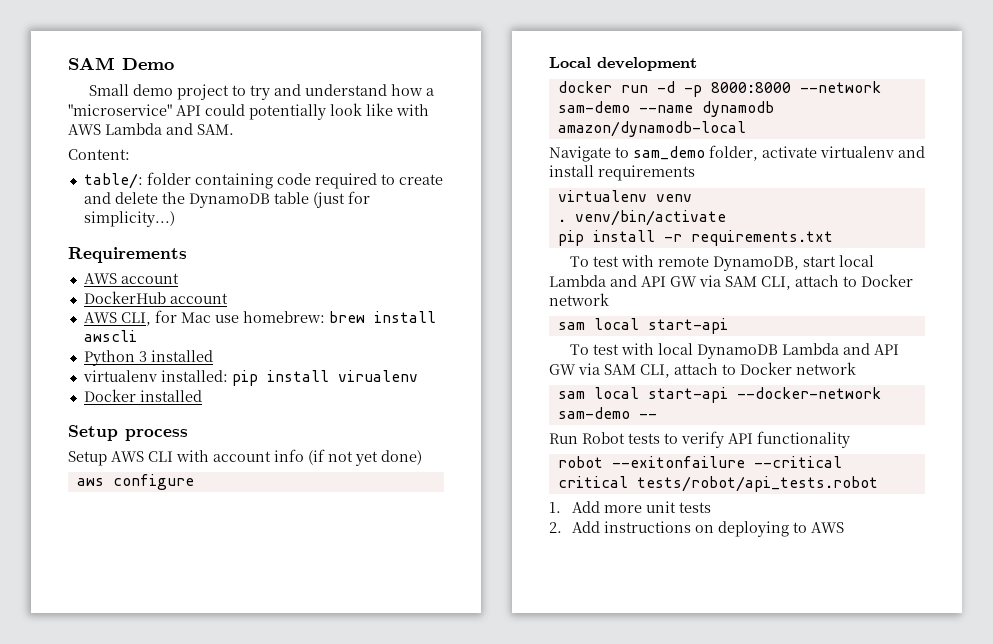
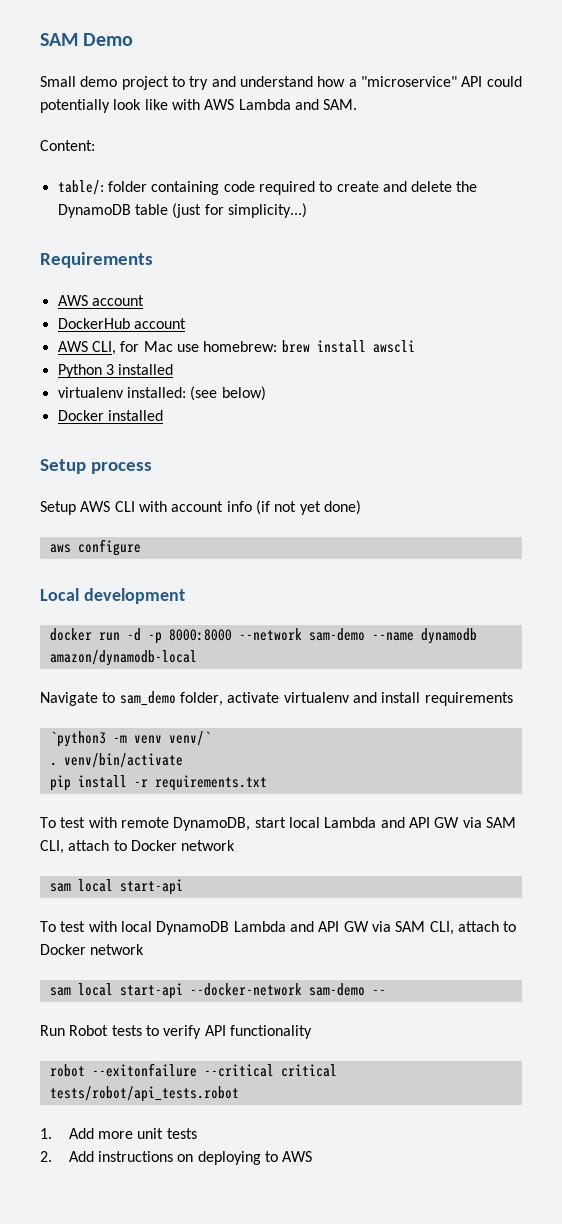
[231,370,418,386] pip install virualenv -> [190,386,266,401] (see below)
[557,190,647,202] virtualenv -> [49,731,127,747] `python3 -m
(692, 198) none -> [168,731,211,746] venv/`

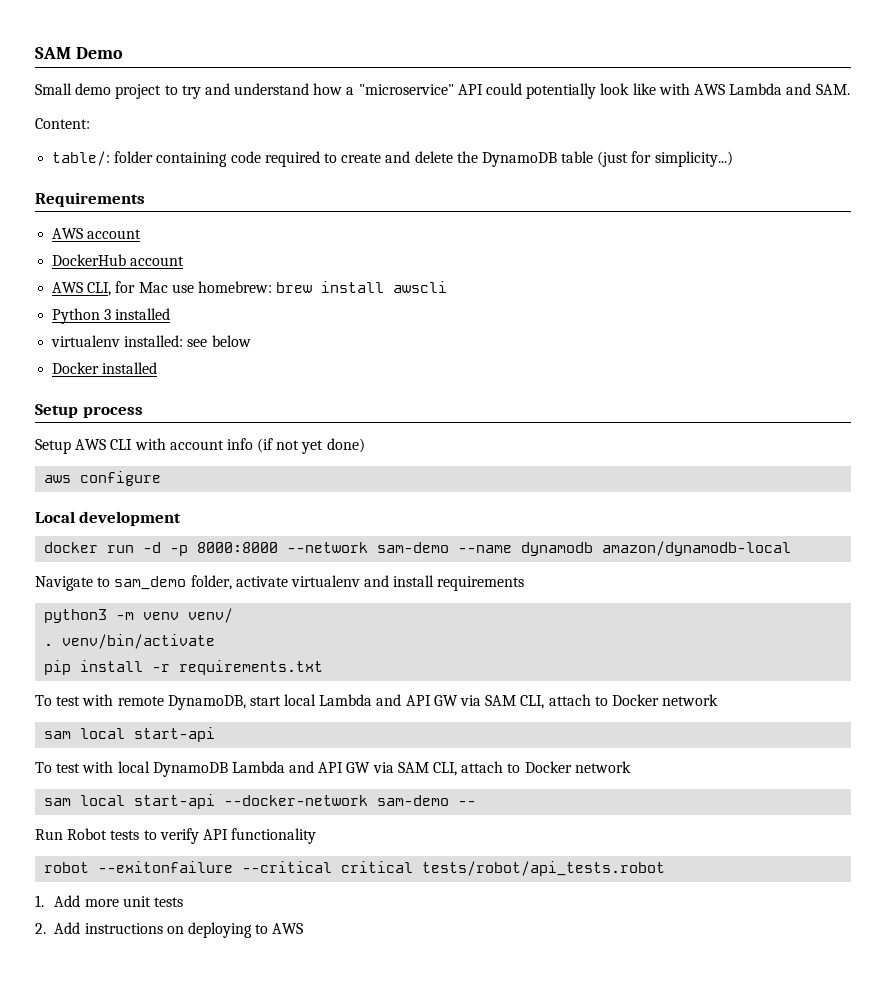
[190,386,266,401] (see below) -> [187,335,251,347] see below
[49,731,106,747] `python3 -> [44,609,108,623] python3
[168,731,211,746] venv/` -> [188,608,234,623] venv/

